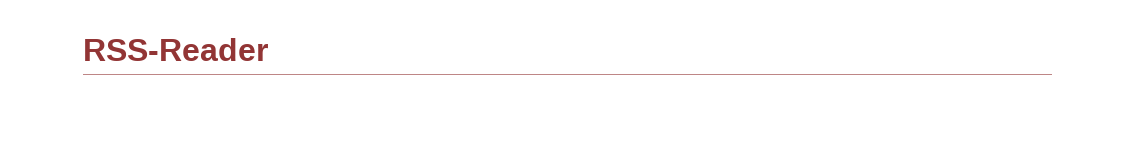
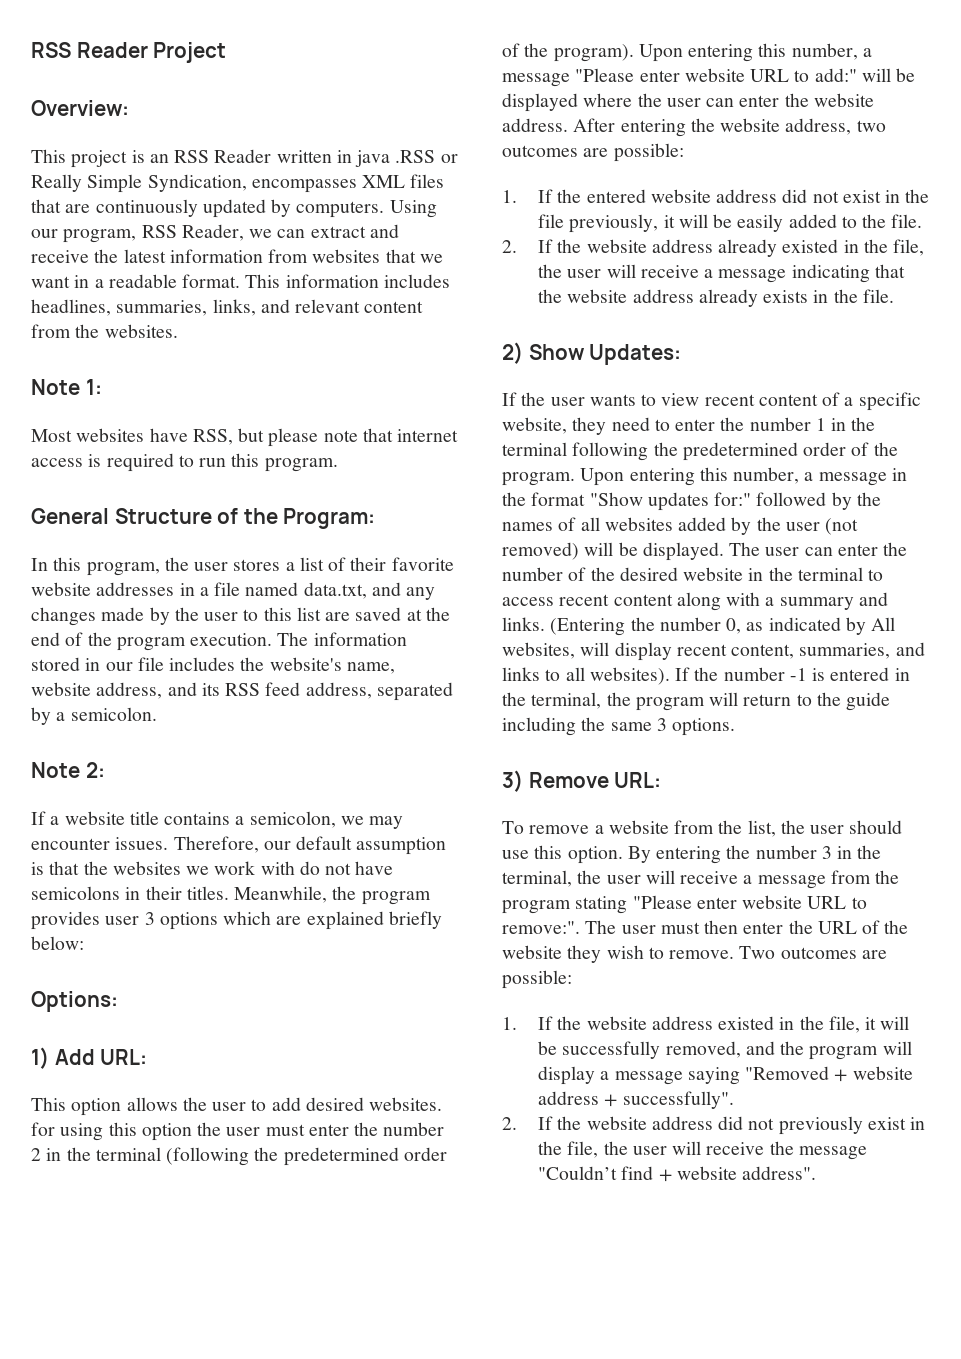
[83,38,268,61] RSS-Reader -> [31,42,227,63] [31,100,129,116] [31,149,458,168] [31,174,445,193] [31,199,437,218] [31,224,399,243] [31,249,443,263] [31,274,450,288] [31,299,424,316] [31,324,178,338] [31,379,102,395] [31,428,459,447] [31,453,338,472] [31,508,376,529] [31,557,454,576] [31,582,436,600] [31,607,450,626] [31,632,407,651] [31,657,395,674] [31,682,453,701] [31,707,157,725] [31,762,105,778] [31,811,404,829] [31,836,447,855] [31,861,394,875] [31,886,431,905] [31,911,442,930] [31,936,84,950] [31,991,118,1012] [31,1047,148,1069] [31,1097,443,1116] [31,1122,445,1141] [31,1147,447,1166] [502,43,872,62] [502,68,916,87] [502,93,874,112] [502,118,886,137] [502,143,684,162] [502,189,930,203] [537,214,923,233] [502,239,925,257] [537,264,905,283] [537,289,894,307] [502,342,682,365] [502,392,921,411] [502,417,876,435] [502,442,898,461] [502,467,907,486] [502,492,881,511] [502,517,859,535] [502,542,908,561] [502,567,884,581] [502,592,888,611] [502,617,896,636] [502,642,925,661] [502,667,910,685] [502,692,891,711] [502,717,736,736] [502,770,662,792] [502,820,903,837] [502,845,882,864] [502,870,900,889] [502,895,867,914] [502,920,909,934] [502,945,887,963] [502,970,572,989] [502,1016,910,1033] [537,1041,912,1060] [537,1066,913,1085] [537,1091,734,1109] [502,1116,926,1135] [537,1141,867,1160] [537,1166,817,1182] RSS Reader Project // Overview: // This project is an RSS Reader written in java .RSS or Really Simple Syndication, encompasses XML files that are continuously updated by computers. Using our program, RSS Reader, we can extract and receive the latest information from websites that we want in a readable format. This information includes headlines, summaries, links, and relevant content from the websites. // Note 1: // Most websites have RSS, but please note that internet access is required to run this program. // General Structure of the Program: // In this program, the user stores a list of their favorite website addresses in a file named data.txt, and any changes made by the user to this list are saved at the end of the program execution. The information stored in our file includes the website's name, website address, and its RSS feed address, separated by a semicolon. // Note 2: // If a website title contains a semicolon, we may encounter issues. Therefore, our default assumption is that the websites we work with do not have semicolons in their titles. Meanwhile, the program provides user 3 options which are explained briefly below: // Options: // 1) Add URL: // This option allows the user to add desired websites. for using this option the user must enter the number 2 in the terminal (following the predetermined order of the program). Upon entering this number, a message "Please enter website URL to add:" will be displayed where the user can enter the website address. After entering the website address, two outcomes are possible: // 1. If the entered website address did not exist in the file previously, it will be easily added to the file. // 2. If the website address already existed in the file, the user will receive a message indicating that the website address already exists in the file. // 2) Show Updates: // If the user wants to view recent content of a specific website, they need to enter the number 1 in the terminal following the predetermined order of the program. Upon entering this number, a message in the format "Show updates for:" followed by the names of all websites added by the user (not removed) will be displayed. The user can enter the number of the desired website in the terminal to access recent content along with a summary and links. (Entering the number 0, as indicated by All websites, will display recent content, summaries, and links to all websites). If the number -1 is entered in the terminal, the program will return to the guide including the same 3 options. // 3) Remove URL: // To remove a website from the list, the user should use this option. By entering the number 3 in the terminal, the user will receive a message from the program stating "Please enter website URL to remove:". The user must then enter the URL of the website they wish to remove. Two outcomes are possible: // 1. If the website address existed in the file, it will be successfully removed, and the program will display a message saying "Removed + website address + successfully". // 2. If the website address did not previously exist in the file, the user will receive the message "Couldn’t find + website address".

